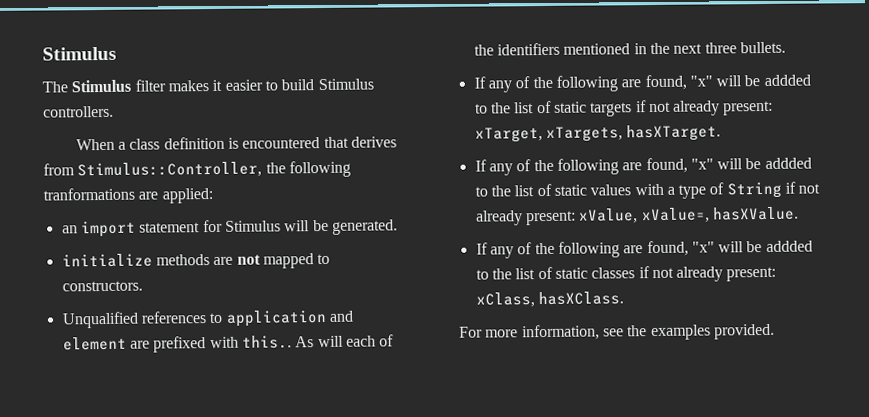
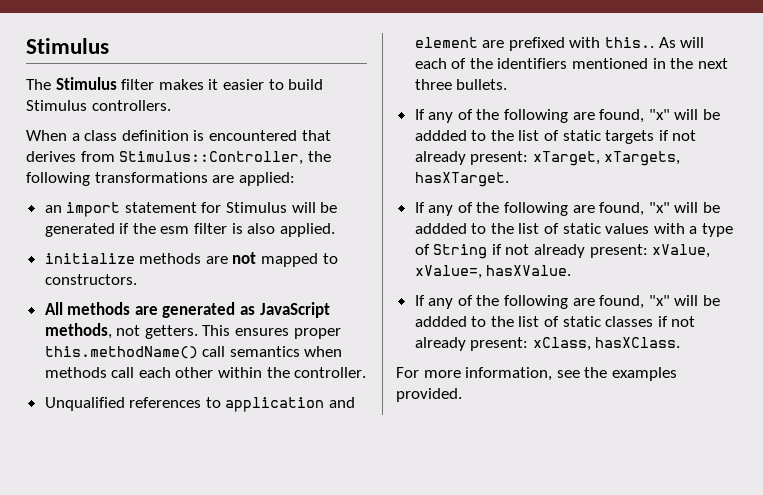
[43,187,135,201] tranformations -> [94,172,208,183] transformations
[331,219,398,235] generated. -> [44,223,335,237] generated if the esm filter is also applied.
(143, 286) none -> [44,302,330,318] [44,323,341,339] [44,346,343,359] [44,367,367,378] // All methods are generated as JavaScript methods, not getters. This ensures proper this.methodName() call semantics when methods call each other within the controller.

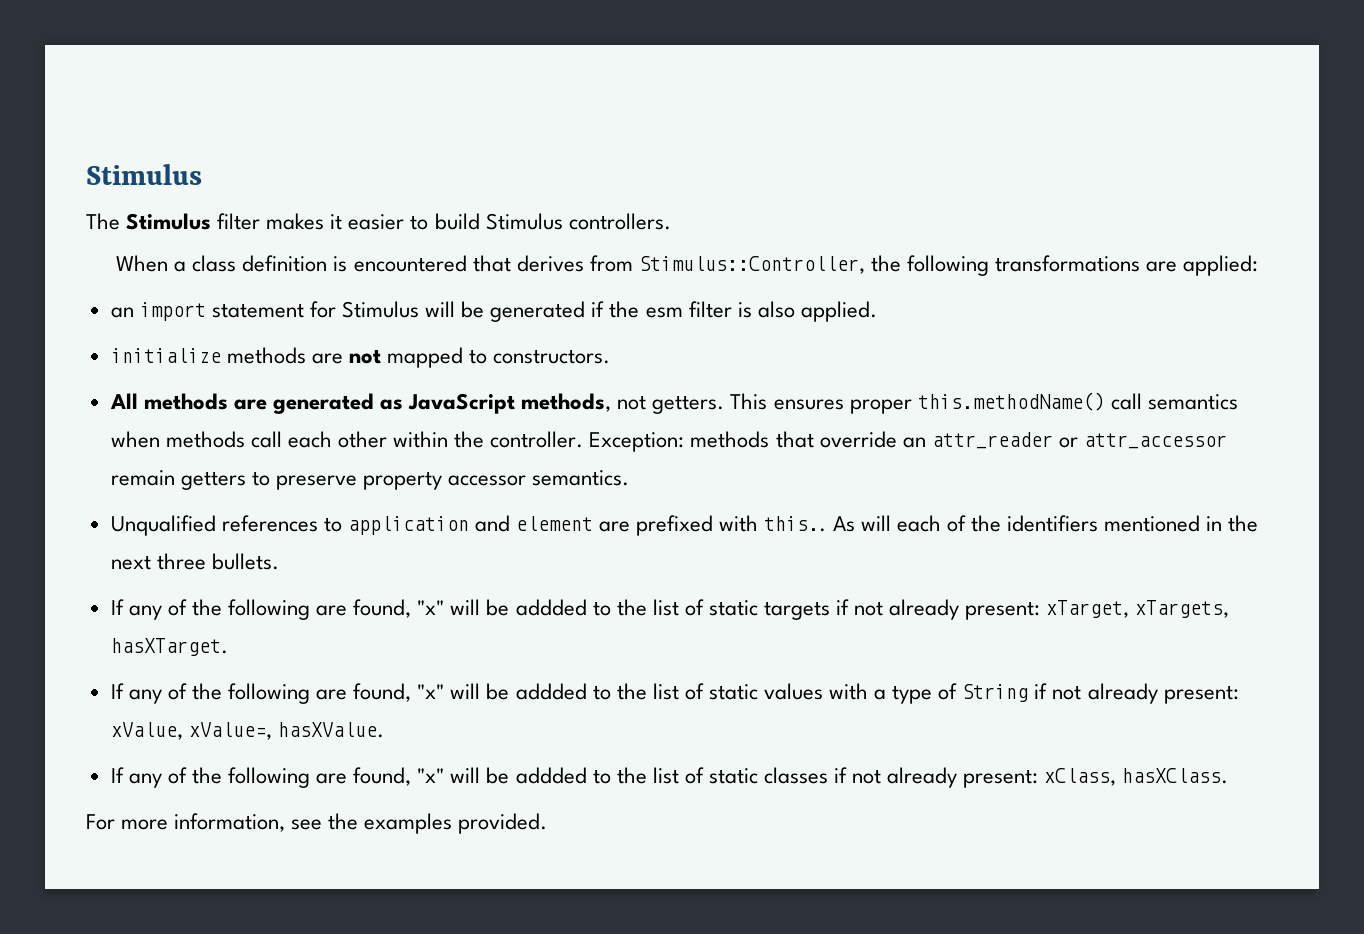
(367, 372) none -> [589,431,1227,452] [110,470,630,490] Exception: methods that override an attr_reader or attr_accessor remain getters to preserve property accessor semantics.

